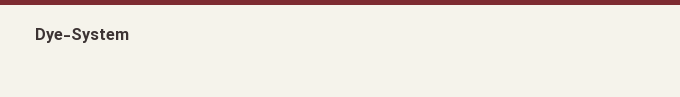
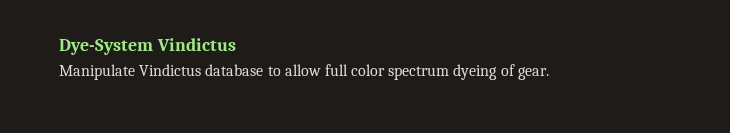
(129, 35) none -> [156,38,236,51] [59,64,549,80] Vindictus // Manipulate Vindictus database to allow full color spectrum dyeing of gear.

